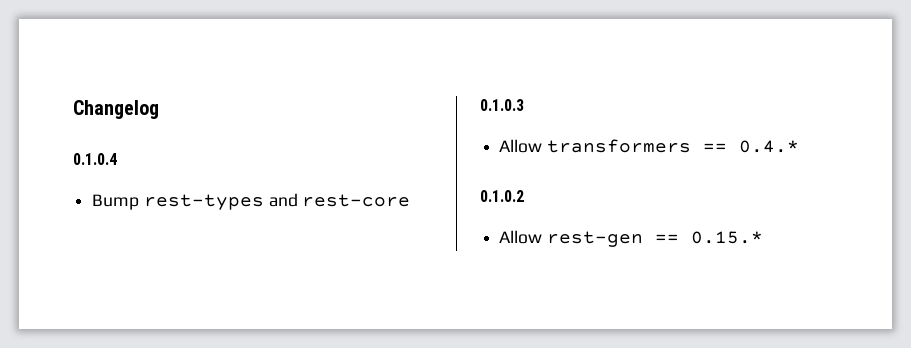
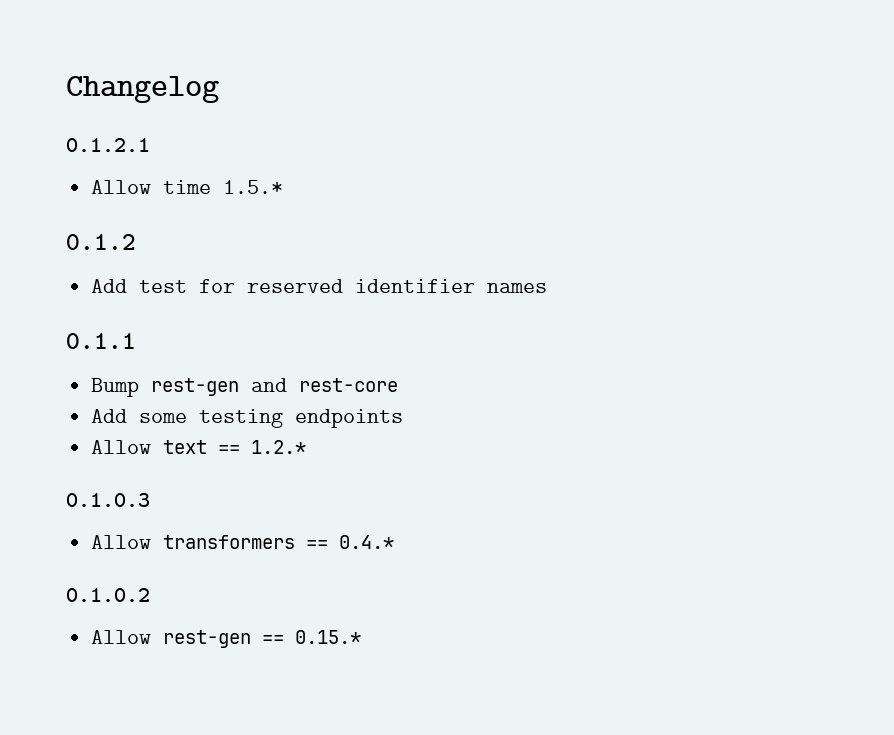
[73,153,117,165] 0.1.0.4 -> [66,138,150,152] [91,180,284,194] [66,234,136,250] [91,279,548,293] [66,333,136,349] 0.1.2.1 // Allow time 1.5.* // 0.1.2 // Add test for reserved identifier names // 0.1.1
[143,194,264,210] rest-types -> [151,378,240,396] rest-gen
(411, 200) none -> [91,409,404,428] [91,440,307,454] // Add some testing endpoints // Allow text == 1.2.*

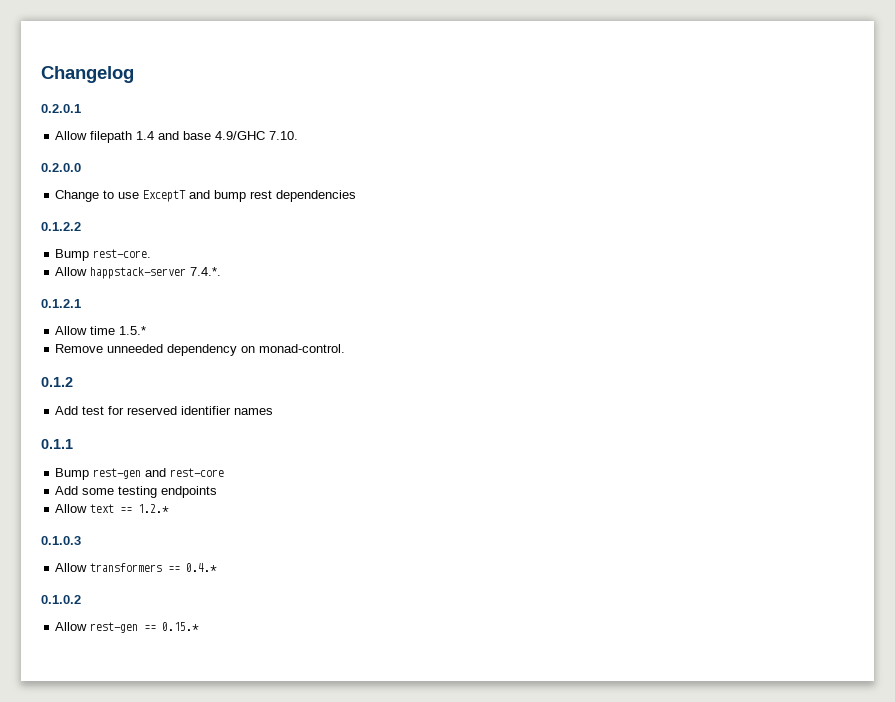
(219, 89) none -> [41,104,81,113] [55,131,299,143] [41,163,81,172] [55,190,357,202] [41,222,81,231] [55,249,152,261] [55,267,222,279] // 0.2.0.1 // Allow filepath 1.4 and base 4.9/GHC 7.10. // 0.2.0.0 // Change to use ExceptT and bump rest dependencies // 0.1.2.2 // Bump rest-core. // Allow happstack-server 7.4.*.
(284, 187) none -> [55,344,346,356] // Remove unneeded dependency on monad-control.

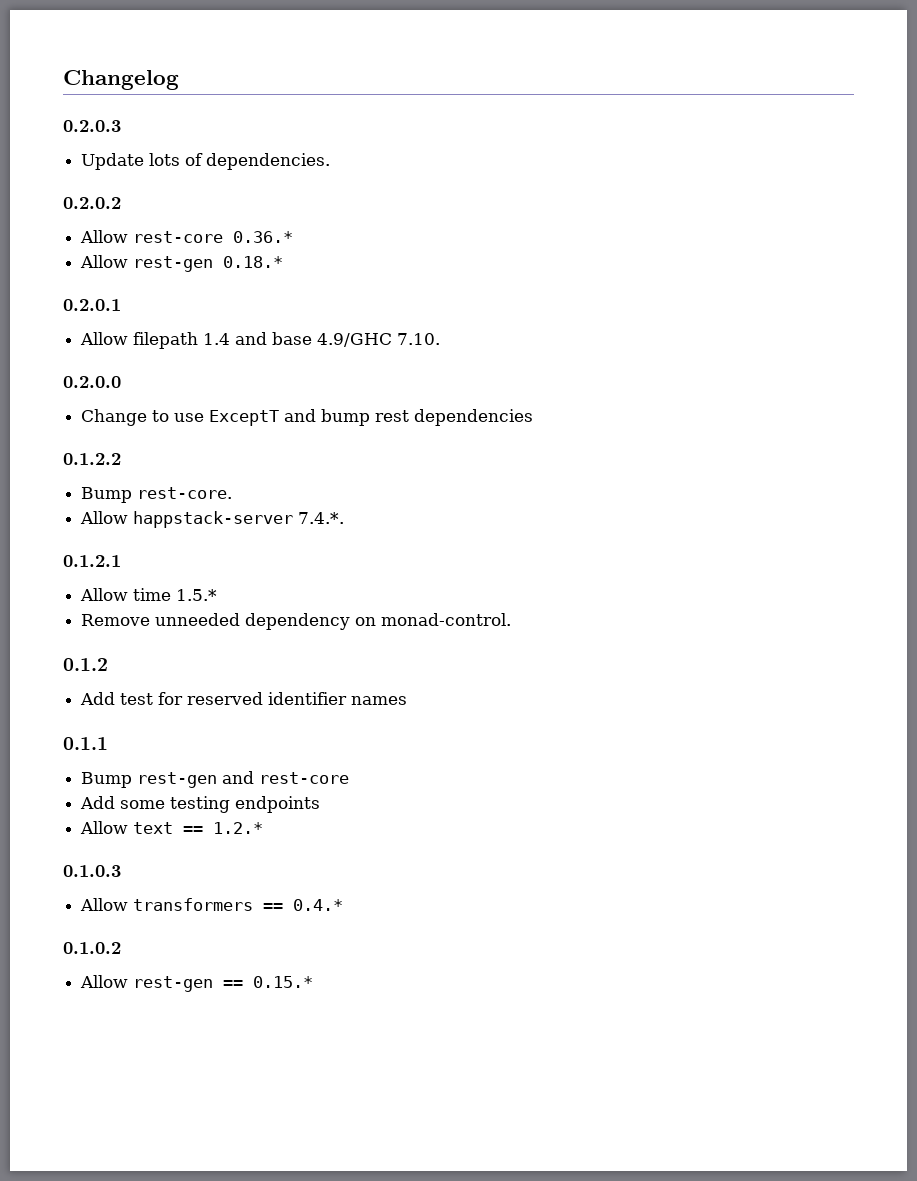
(134, 74) none -> [63,120,121,132] [81,153,331,170] [63,197,121,209] [80,230,294,243] [80,255,284,272] // 0.2.0.3 // Update lots of dependencies. // 0.2.0.2 // Allow rest-core 0.36.* // Allow rest-gen 0.18.*

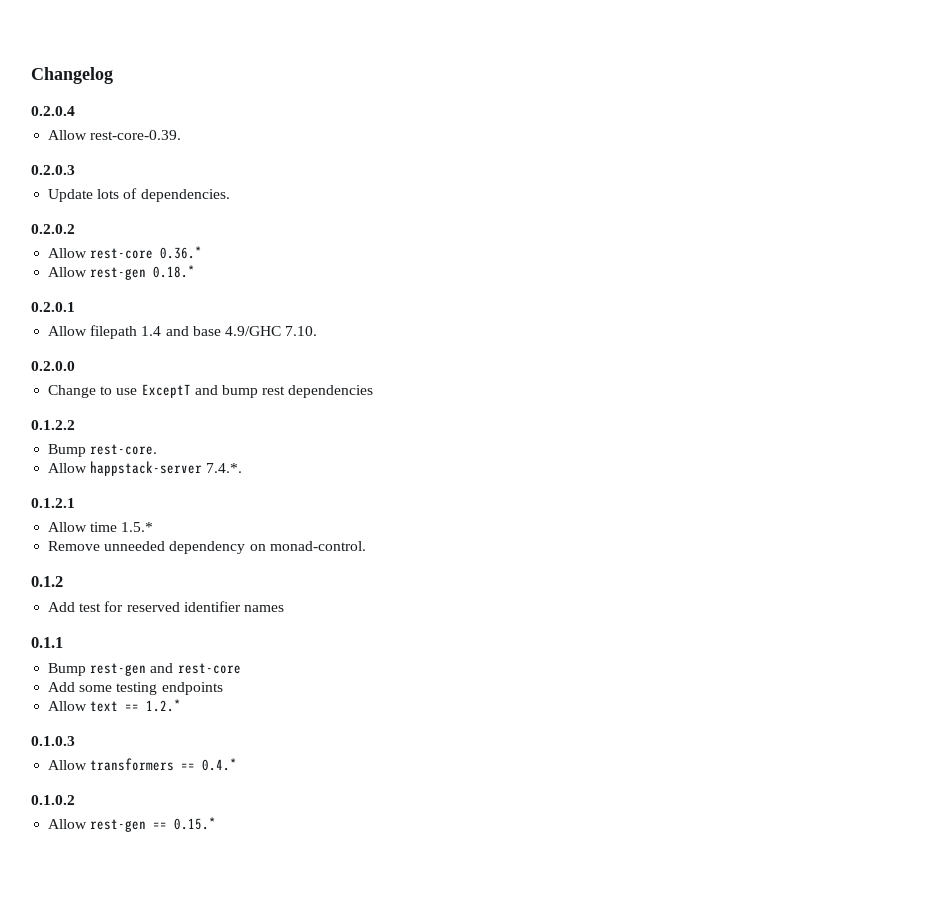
(179, 80) none -> [31,106,75,116] [48,130,182,140] // 0.2.0.4 // Allow rest-core-0.39.

